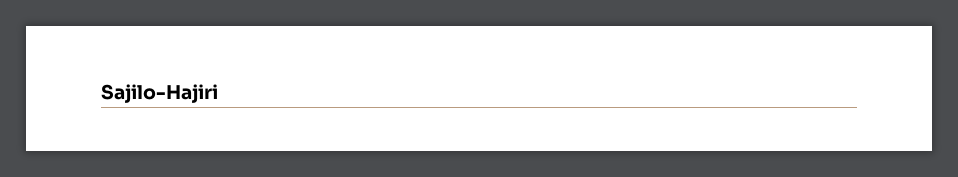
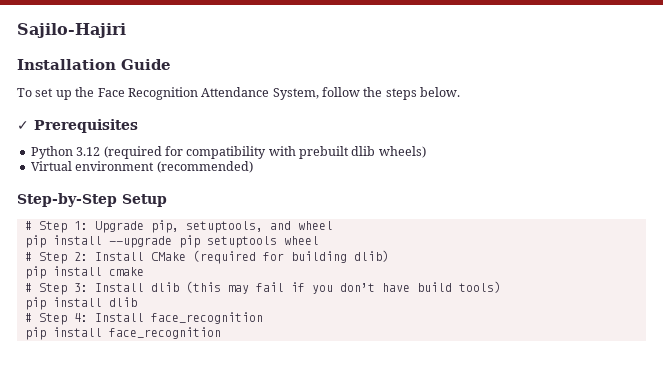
(218, 93) none -> [17,59,171,70] [17,87,461,100] [17,119,138,133] [30,146,426,159] [30,161,253,173] [17,193,167,207] [24,220,333,233] [24,235,319,248] [24,250,389,264] [24,266,144,279] [24,281,501,295] [24,297,137,310] [24,312,263,325] [24,327,221,340] // Installation Guide // To set up the Face Recognition Attendance System, follow the steps below. // ✓ Prerequisites // Python 3.12 (required for compatibility with prebuilt dlib wheels) // Virtual environment (recommended) // Step-by-Step Setup // # Step 1: Upgrade pip, setuptools, and wheel // pip install --upgrade pip setuptools wheel // # Step 2: Install CMake (required for building dlib) // pip install cmake // # Step 3: Install dlib (this may fail if you don’t have build tools) // pip install dlib // # Step 4: Install face_recognition // pip install face_recognition

